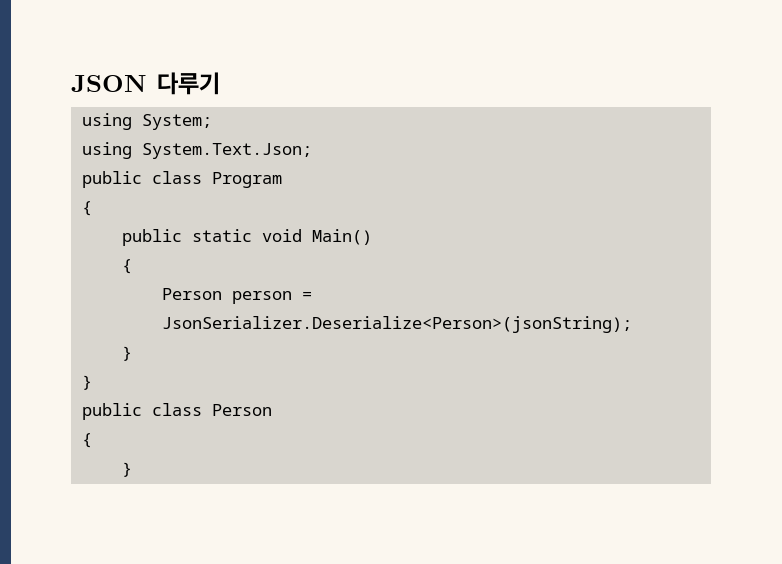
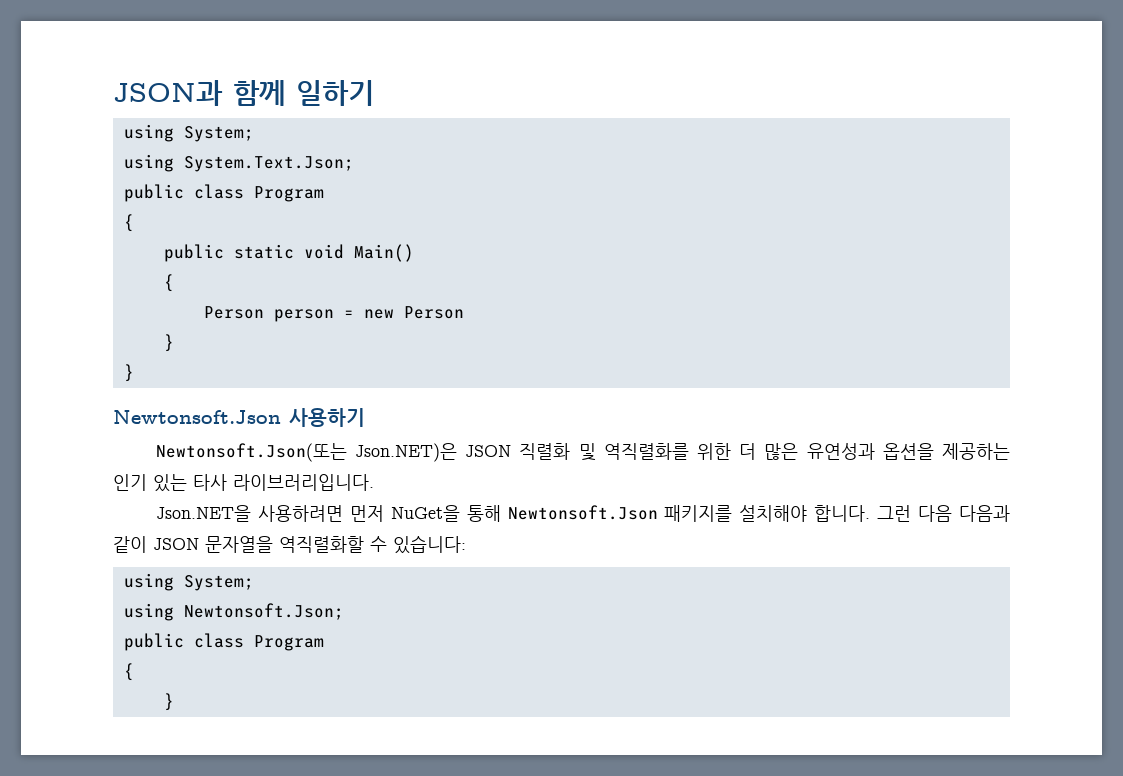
[71,72,220,95] JSON 다루기 -> [113,80,374,106] JSON과 함께 일하기
[161,316,632,333] JsonSerializer.Deserialize<Person>(jsonString); -> [363,306,464,319] new Person
[81,403,272,420] // public class Person -> [113,408,365,427] [155,443,1010,462] [113,474,374,492] [155,505,1010,522] [113,535,466,554] [123,573,254,591] [123,603,344,621] [123,633,324,651] // Newtonsoft.Json 사용하기 // Newtonsoft.Json(또는 Json.NET)은 JSON 직렬화 및 역직렬화를 위한 더 많은 유연성과 옵션을 제공하는 인기 있는 타사 라이브러리입니다. // Json.NET을 사용하려면 먼저 NuGet을 통해 Newtonsoft.Json 패키지를 설치해야 합니다. 그런 다음 다음과 같이 JSON 문자열을 역직렬화할 수 있습니다: // using System; // using Newtonsoft.Json; // public class Program

